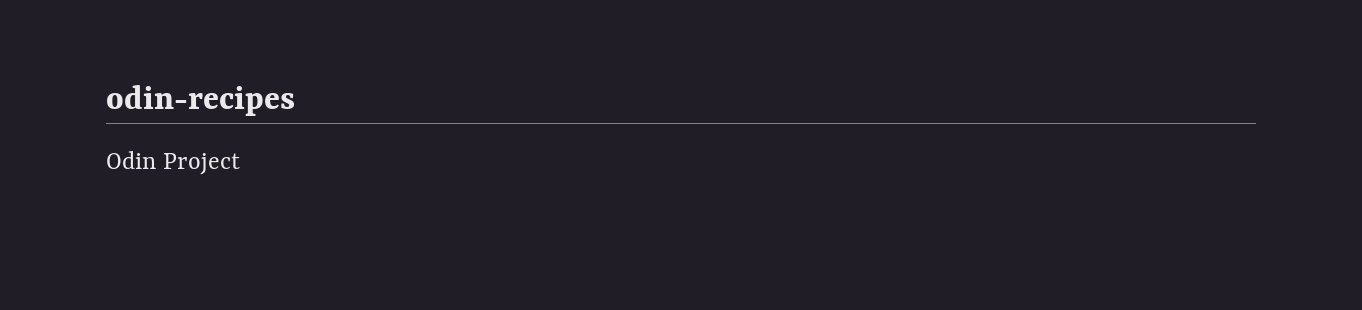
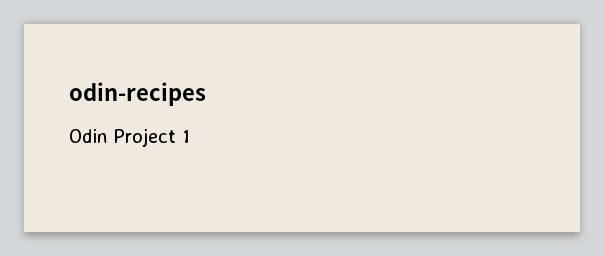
(241, 164) none -> [182,130,190,143] 1

